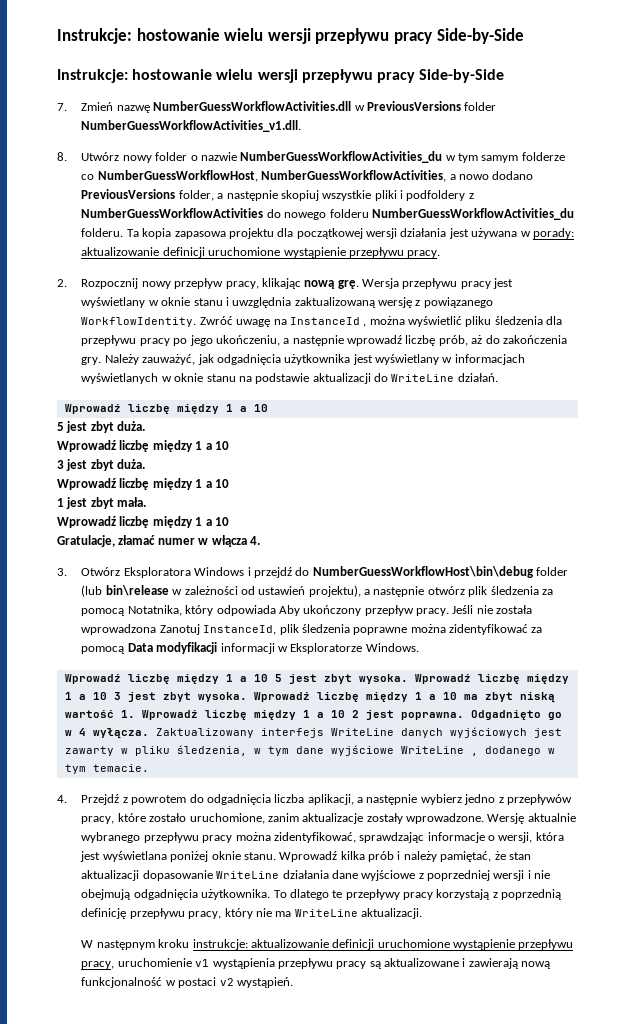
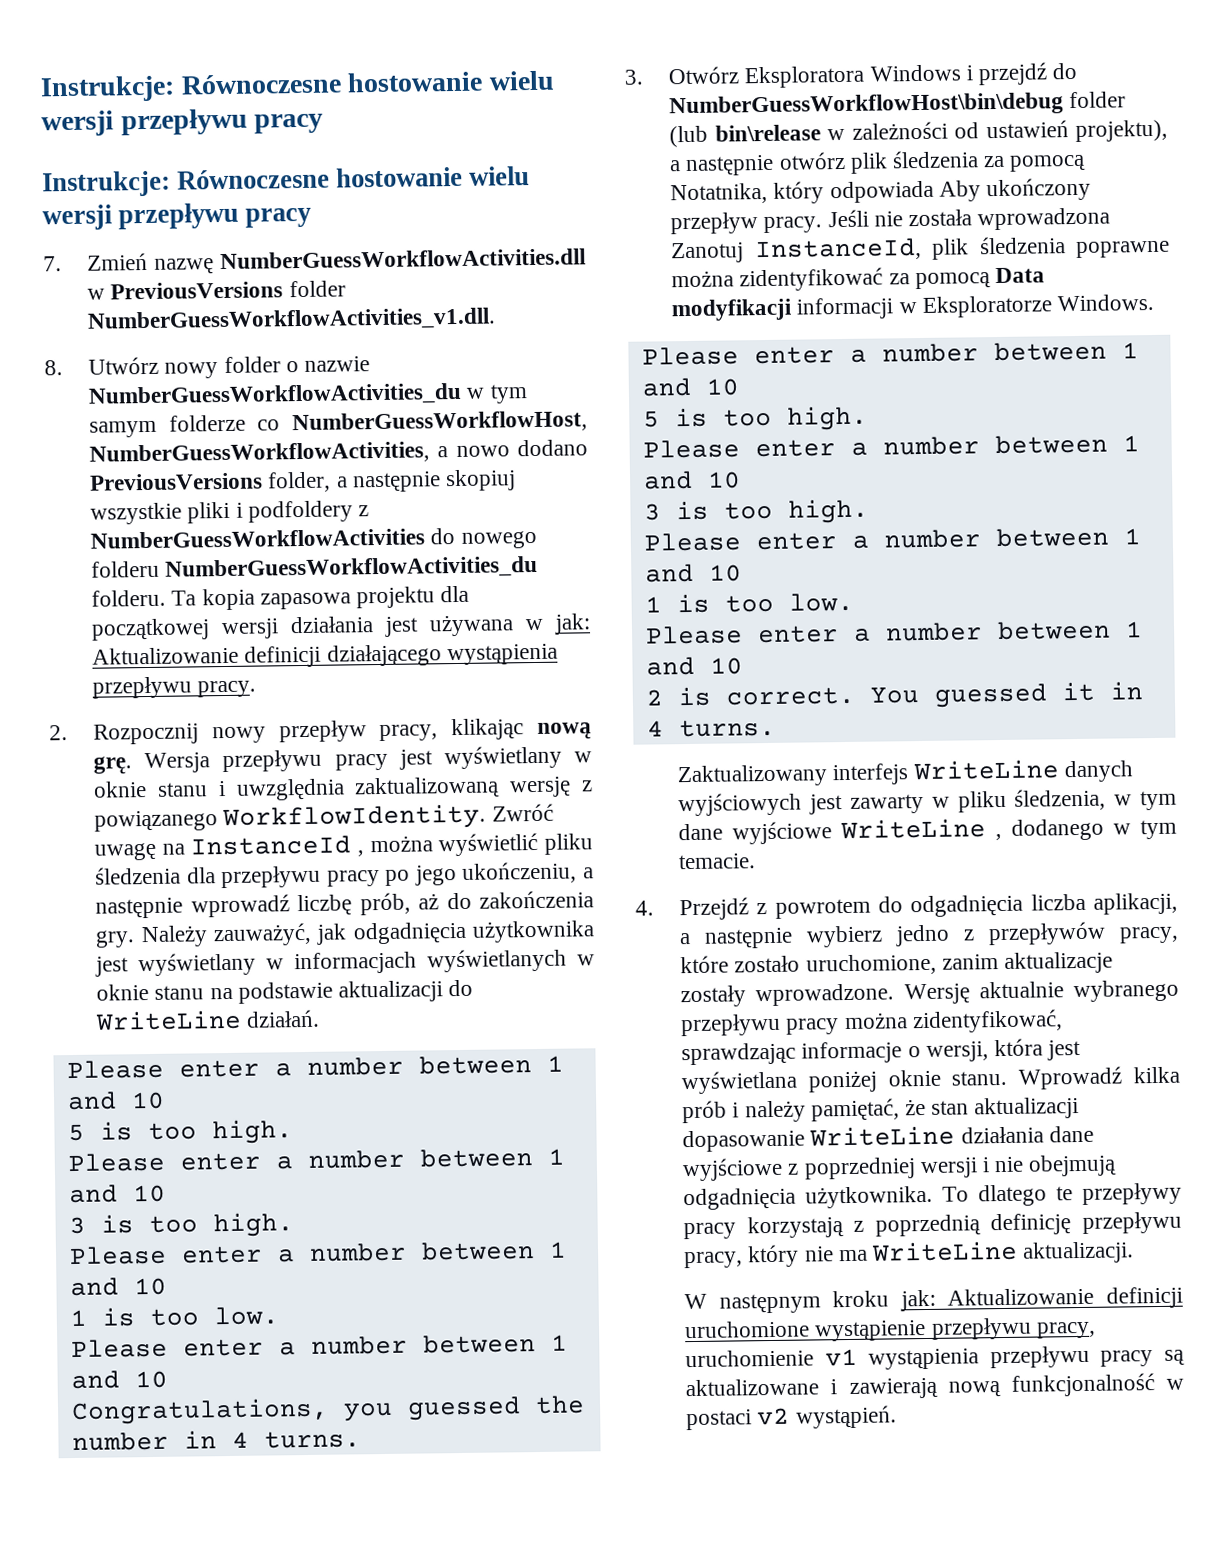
[57,28,524,44] [57,69,505,83] Instrukcje: hostowanie wielu wersji przepływu pracy Side-by-Side // Instrukcje: hostowanie wielu wersji przepływu pracy Side-by-Side -> [40,70,555,103] [41,108,324,137] [42,166,531,198] [42,202,312,231] Instrukcje: Równoczesne hostowanie wielu wersji przepływu pracy // Instrukcje: Równoczesne hostowanie wielu wersji przepływu pracy
[532,228,574,239] [81,247,346,258] porady: aktualizowanie definicji uruchomione wystąpienie -> [554,613,591,635] [92,643,558,668] jak: Aktualizowanie definicji działającego wystąpienia
[64,404,268,414] [57,421,146,433] [57,440,229,452] [57,459,146,471] [57,478,229,490] [57,497,147,509] [57,516,229,528] [57,535,260,547] Wprowadź liczbę między 1 a 10 // 5 jest zbyt duża. // Wprowadź liczbę między 1 a 10 // 3 jest zbyt duża. // Wprowadź liczbę między 1 a 10 // 1 jest zbyt mała. // Wprowadź liczbę między 1 a 10 // Gratulacje, złamać numer w włącza 4. -> [66,1055,564,1080] [66,1091,165,1111] [67,1119,293,1145] [67,1148,565,1173] [68,1184,166,1204] [68,1212,294,1238] [68,1241,567,1266] [69,1277,167,1297] [69,1306,279,1327] [70,1334,568,1359] [70,1370,168,1390] [70,1395,585,1426] [71,1430,361,1452] Please enter a number between 1 and 10 // 5 is too high. // Please enter a number between 1 and 10 // 3 is too high. // Please enter a number between 1 and 10 // 1 is too low. // Please enter a number between 1 and 10 // Congratulations, you guessed the number in 4 turns.
[64,674,569,684] [64,692,555,703] [64,710,562,720] [64,728,149,739] Wprowadź liczbę między 1 a 10 5 jest zbyt wysoka. Wprowadź liczbę między 1 a 10 3 jest zbyt wysoka. Wprowadź liczbę między 1 a 10 ma zbyt niską wartość 1. Wprowadź liczbę między 1 a 10 2 jest poprawna. Odgadnięto go w 4 wyłącza. -> [641,341,1139,366] [641,377,739,397] [642,405,868,431] [642,434,1140,459] [642,470,741,490] [643,498,869,524] [643,527,1141,552] [644,563,742,583] [644,592,854,614] [644,620,1143,645] [645,656,743,676] [645,681,1143,708] [646,718,776,738] Please enter a number between 1 and 10 // 5 is too high. // Please enter a number between 1 and 10 // 3 is too high. // Please enter a number between 1 and 10 // 1 is too low. // Please enter a number between 1 and 10 // 2 is correct. You guessed it in 4 turns. //
[192,939,329,950] instrukcje: aktualizowanie -> [899,1287,1095,1312] jak: Aktualizowanie

